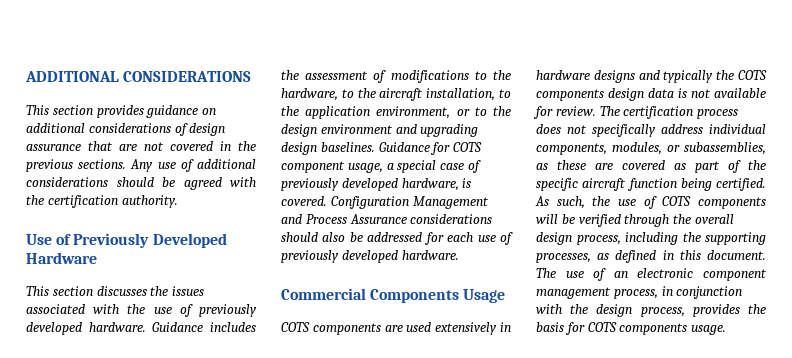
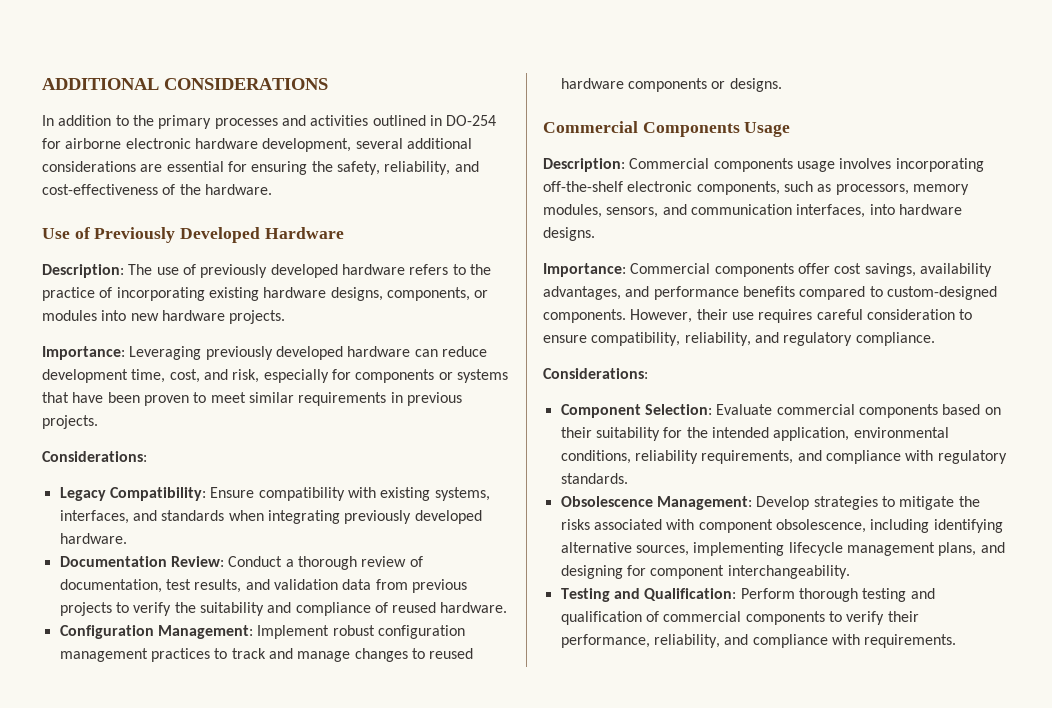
[26,105,217,118] [26,123,226,136] [26,141,256,151] [26,159,256,172] [26,177,256,190] [26,195,178,208] This section provides guidance on additional considerations of design assurance that are not covered in the previous sections. Any use of additional considerations should be agreed with the certification authority. -> [42,115,497,129] [42,138,472,152] [42,161,479,175] [42,184,272,195] In addition to the primary processes and activities outlined in DO-254 for airborne electronic hardware development, several additional considerations are essential for ensuring the safety, reliability, and cost-effectiveness of the hardware.
[26,286,205,296] [26,304,257,317] [26,322,256,335] [281,70,511,83] [281,88,511,101] [281,106,511,119] [281,124,479,137] [281,142,483,155] [281,160,481,173] [281,178,472,191] [281,196,489,209] [281,214,493,224] [281,232,513,245] [281,250,459,263] [281,288,506,303] [281,322,511,335] [536,70,767,83] [536,88,766,101] [533,106,739,119] [536,124,766,137] [536,142,766,155] [536,160,766,173] [536,178,766,191] [535,196,766,209] [536,214,734,227] [536,232,766,245] [536,250,766,263] [536,268,767,281] [536,286,743,299] [536,304,766,317] [536,322,727,335] This section discusses the issues associated with the use of previously developed hardware. Guidance includes the assessment of modifications to the hardware, to the aircraft installation, to the application environment, or to the design environment and upgrading design baselines. Guidance for COTS component usage, a special case of previously developed hardware, is covered. Configuration Management and Process Assurance considerations should also be addressed for each use of previously developed hardware. // Commercial Components Usage // COTS components are used extensively in hardware designs and typically the COTS components design data is not available for review. The certification process does not specifically address individual components, modules, or subassemblies, as these are covered as part of the specific aircraft function being certified. As such, the use of COTS components will be verified through the overall design process, including the supporting processes, as defined in this document. The use of an electronic component management process, in conjunction with the design process, provides the basis for COTS components usage. -> [42,264,491,278] [42,287,489,301] [42,310,286,324] [42,346,487,360] [42,369,508,383] [42,392,462,406] [42,415,98,429] [42,451,147,462] [59,487,490,501] [59,510,482,524] [59,533,127,544] [59,556,423,570] [59,579,467,593] [59,602,508,616] [59,625,465,639] [59,648,474,662] [560,78,782,92] [543,121,791,137] [543,158,984,172] [543,181,969,195] [543,204,962,218] [543,227,595,241] [543,263,992,277] [543,286,997,300] [543,309,973,323] [543,332,935,346] [543,368,648,379] [560,404,1001,418] [560,427,949,441] [560,450,1007,464] [560,473,628,484] [560,496,980,510] [560,519,1003,533] [560,542,1005,556] [560,565,850,579] [560,588,935,602] [560,611,919,625] [560,634,957,648] Description: The use of previously developed hardware refers to the practice of incorporating existing hardware designs, components, or modules into new hardware projects. // Importance: Leveraging previously developed hardware can reduce development time, cost, and risk, especially for components or systems that have been proven to meet similar requirements in previous projects. // Considerations: // Legacy Compatibility: Ensure compatibility with existing systems, interfaces, and standards when integrating previously developed hardware. // Documentation Review: Conduct a thorough review of documentation, test results, and validation data from previous projects to verify the suitability and compliance of reused hardware. // Configuration Management: Implement robust configuration management practices to track and manage changes to reused hardware components or designs. // Commercial Components Usage // Description: Commercial components usage involves incorporating off-the-shelf electronic components, such as processors, memory modules, sensors, and communication interfaces, into hardware designs. // Importance: Commercial components offer cost savings, availability advantages, and performance benefits compared to custom-designed components. However, their use requires careful consideration to ensure compatibility, reliability, and regulatory compliance. // Considerations: // Component Selection: Evaluate commercial components based on their suitability for the intended application, environmental conditions, reliability requirements, and compliance with regulatory standards. // Obsolescence Management: Develop strategies to mitigate the risks associated with component obsolescence, including identifying alternative sources, implementing lifecycle management plans, and designing for component interchangeability. // Testing and Qualification: Perform thorough testing and qualification of commercial components to verify their performance, reliability, and compliance with requirements.

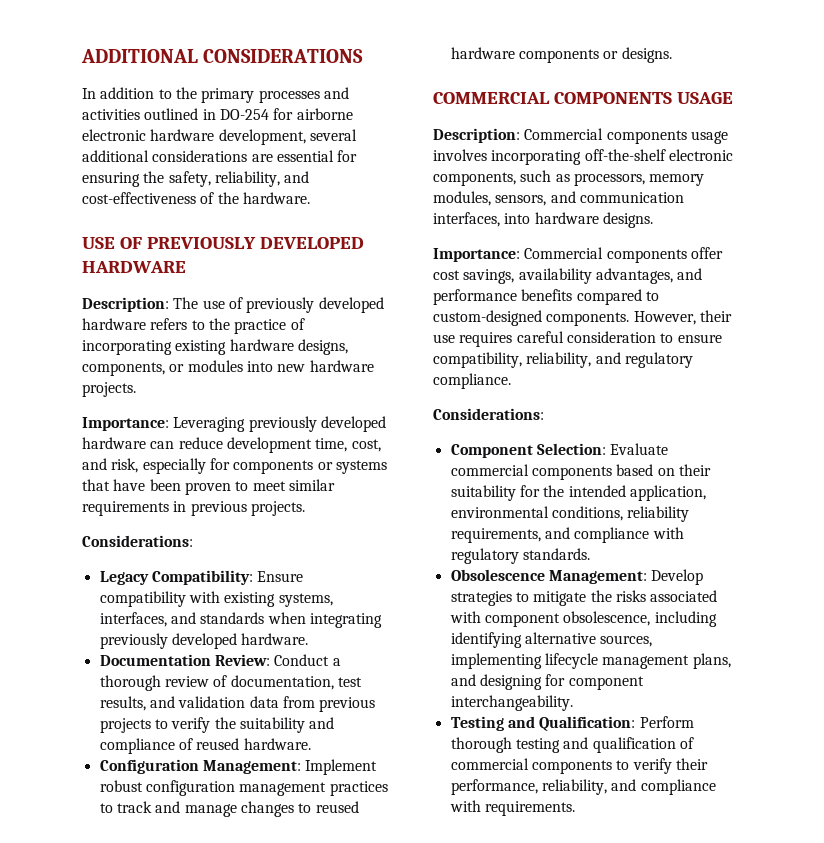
[42,227,344,243] Use of Previously Developed Hardware -> [82,237,364,249] [82,261,186,273] USE OF PREVIOUSLY DEVELOPED HARDWARE
[543,121,791,137] Commercial Components Usage -> [433,92,733,104] COMMERCIAL COMPONENTS USAGE

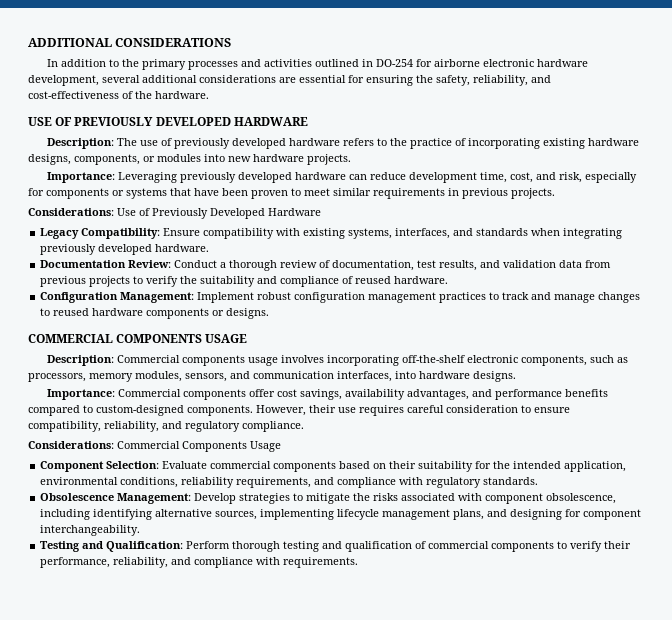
(193, 541) none -> [117,208,321,219] Use of Previously Developed Hardware
(544, 414) none -> [117,441,281,452] Commercial Components Usage

